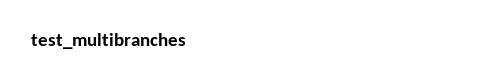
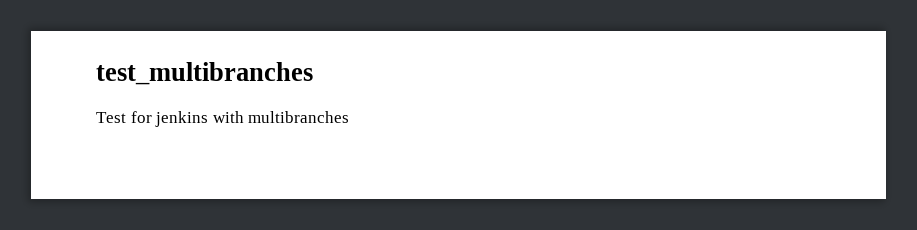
(186, 41) none -> [96,111,350,127] // Test for jenkins with multibranches

